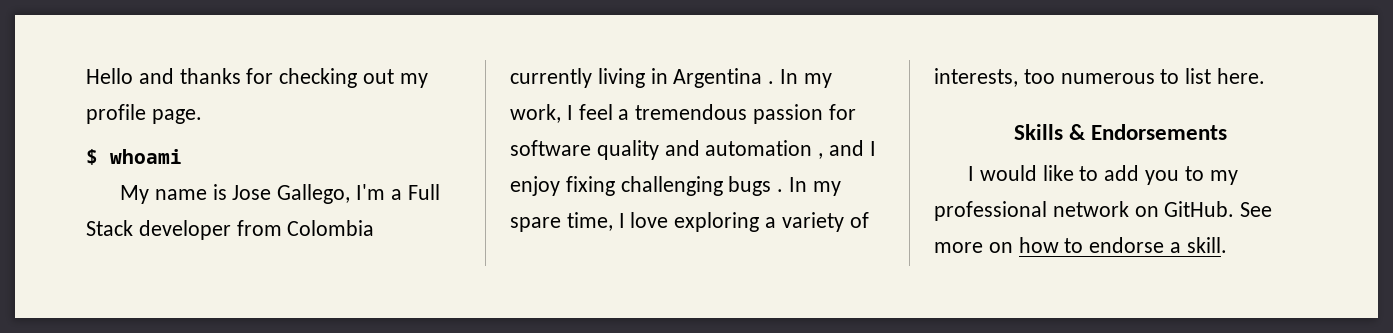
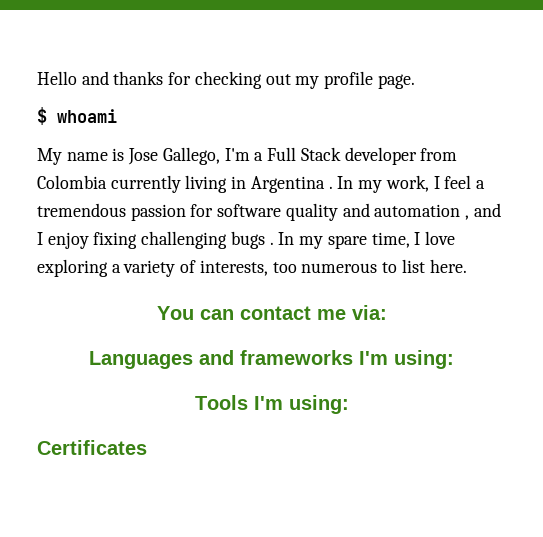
[1013,124,1228,140] [968,165,1238,185] [934,201,1273,221] [934,237,1227,253] Skills & Endorsements // I would like to add you to my professional network on GitHub. See more on how to endorse a skill. -> [156,305,387,320] [89,350,454,369] [194,395,349,414] [37,440,147,455] You can contact me via: // Languages and frameworks I'm using: // Tools I'm using: // Certificates

